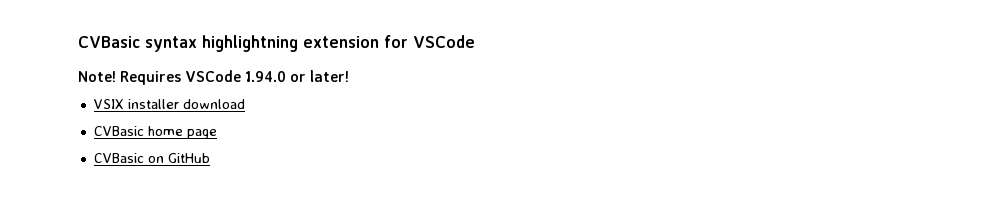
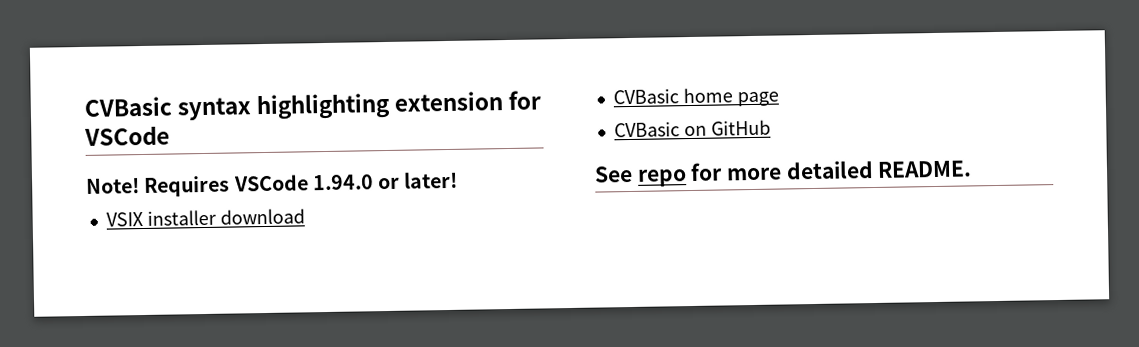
[202,35,298,52] highlightning -> [256,92,392,121] highlighting
(210, 158) none -> [594,160,973,187] // See repo for more detailed README.

